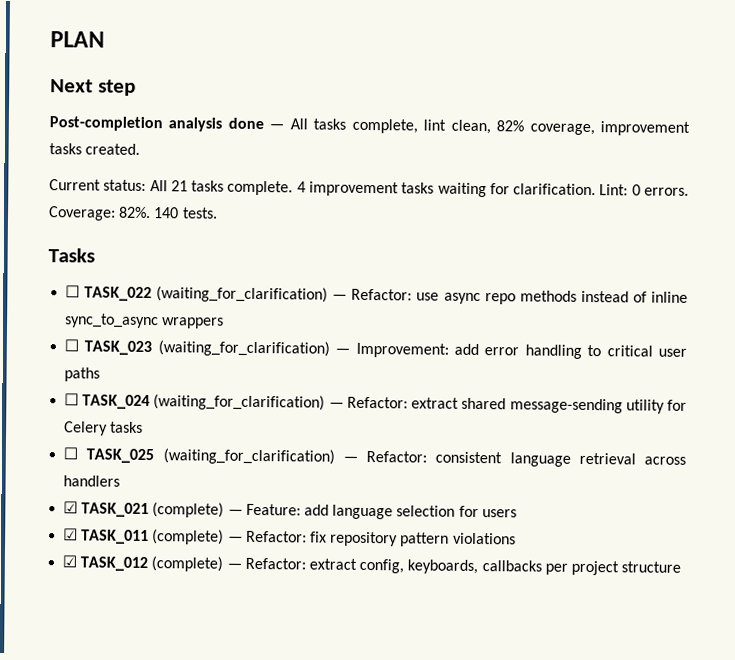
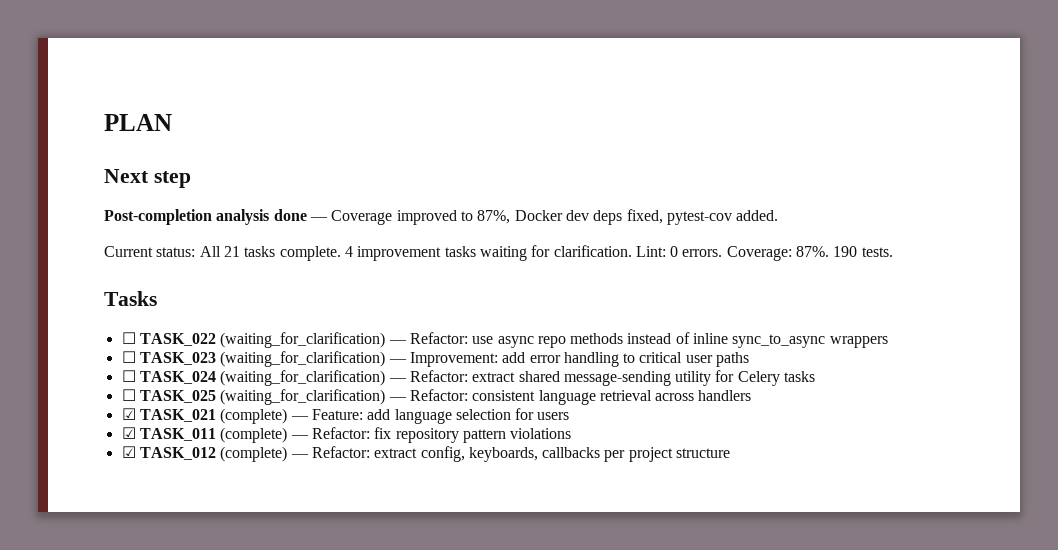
[289,118,690,136] [49,143,141,155] All tasks complete, lint clean, 82% coverage, improvement tasks created. -> [331,209,779,225] Coverage improved to 87%, Docker dev deps fixed, pytest-cov added.
[119,206,180,219] 82%. 140 -> [796,246,858,257] 87%. 190

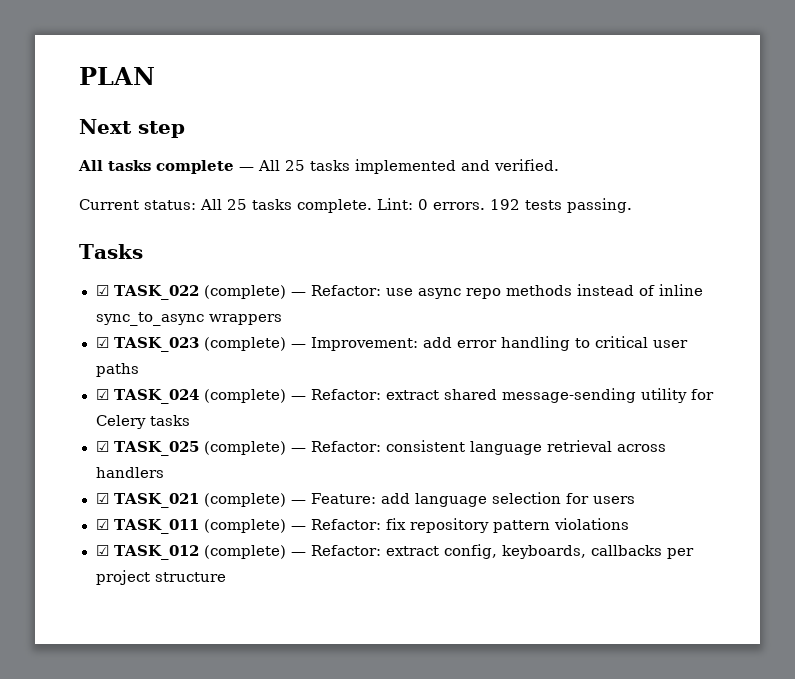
[104,209,779,225] Post-completion analysis done — Coverage improved to 87%, Docker dev deps fixed, pytest-cov added. -> [78,159,559,174] All tasks complete — All 25 tasks implemented and verified.
[223,246,240,257] 21 -> [227,199,247,210] 25
[344,245,893,261] [104,291,157,306] [121,332,386,348] 4 improvement tasks waiting for clarification. Lint: 0 errors. Coverage: 87%. 190 tests. // Tasks // ☐ TASK_022 (waiting_for_clarification) -> [377,198,632,213] [79,244,143,259] [95,285,286,300] Lint: 0 errors. 192 tests passing. // Tasks // ☑ TASK_022 (complete)
[121,351,386,367] ☐ TASK_023 (waiting_for_clarification) -> [95,337,286,352] ☑ TASK_023 (complete)
[121,370,386,386] ☐ TASK_024 (waiting_for_clarification) -> [95,389,286,404] ☑ TASK_024 (complete)
[121,389,386,405] ☐ TASK_025 (waiting_for_clarification) -> [95,441,286,456] ☑ TASK_025 (complete)

